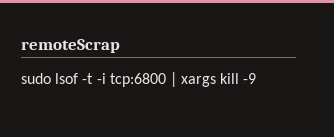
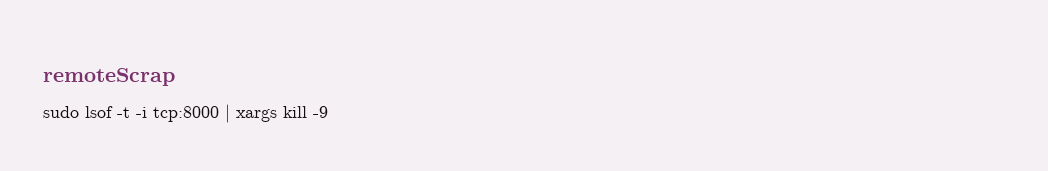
[109,73,166,87] tcp:6800 -> [153,106,219,122] tcp:8000

